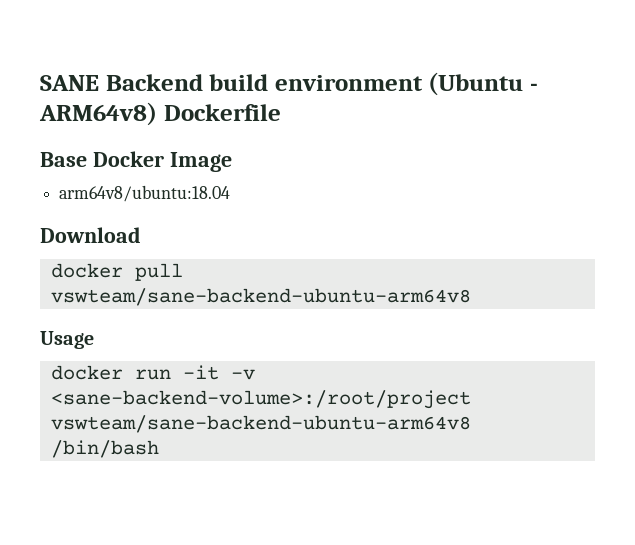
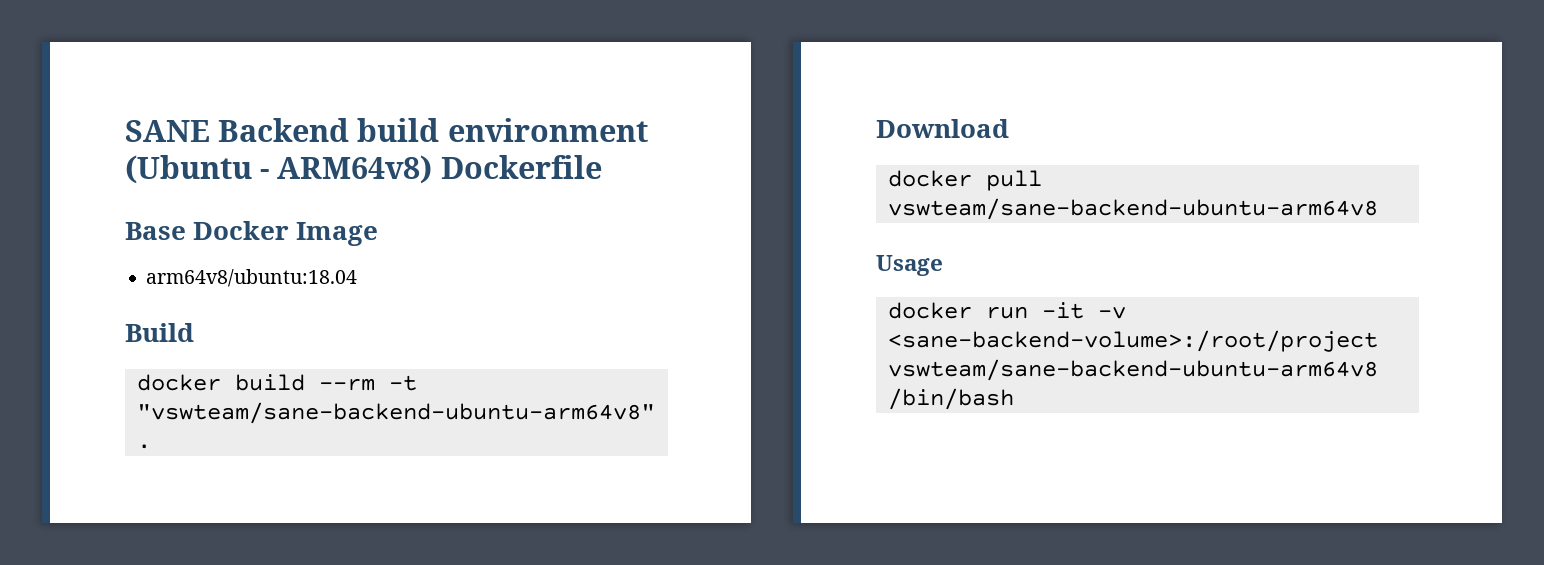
(231, 193) none -> [125,323,194,342] [136,374,417,391] [136,402,655,424] [136,444,151,449] // Build // docker build --rm -t "vswteam/sane-backend-ubuntu-arm64v8" .

